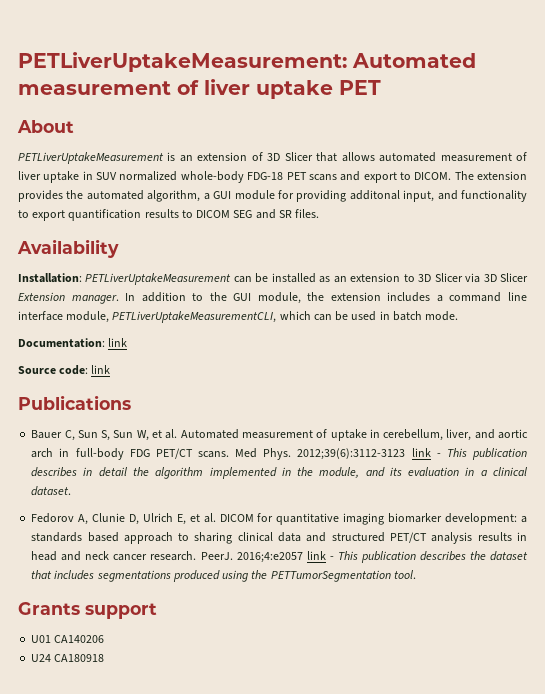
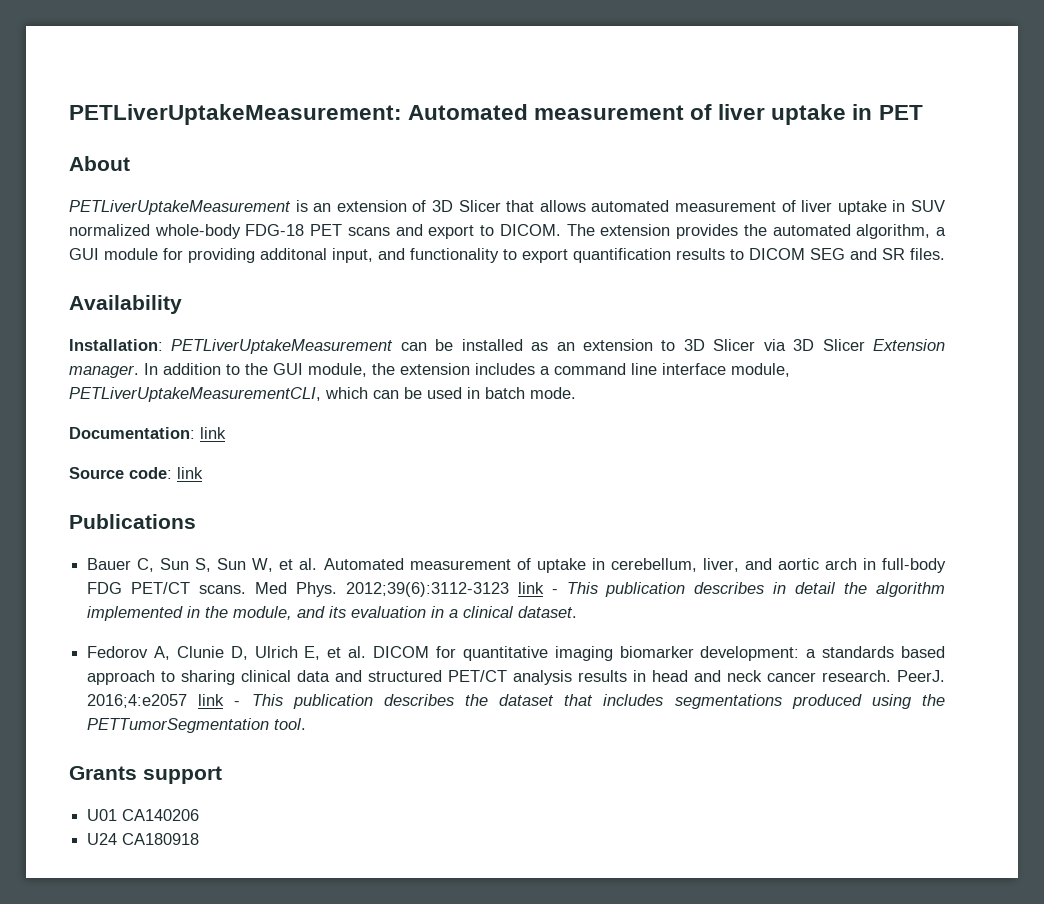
(333, 89) none -> [852,104,873,120] in

